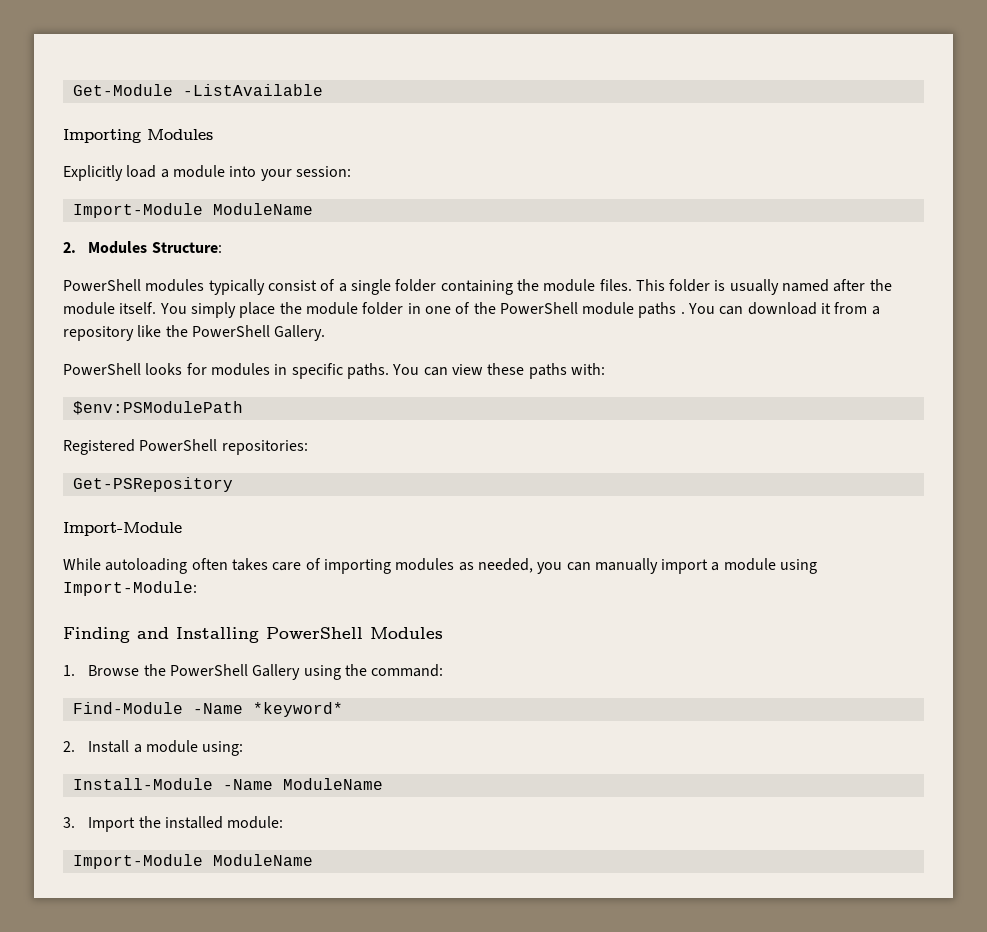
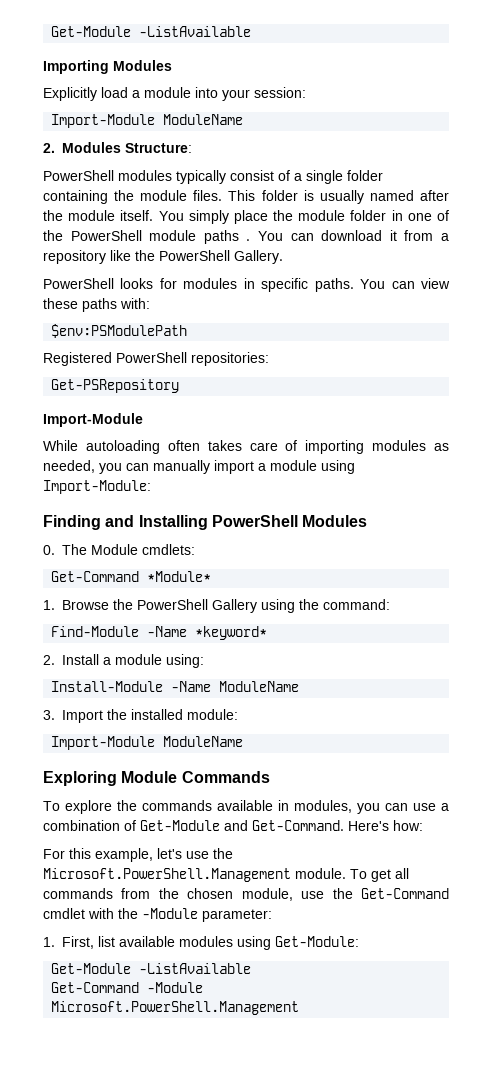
(443, 633) none -> [43,544,196,555] [51,571,212,582] // 0. The Module cmdlets: // Get-Command *Module*
(313, 860) none -> [43,771,270,786] [43,800,449,814] [43,820,423,831] [43,848,233,862] [43,868,409,882] [43,888,449,901] [43,908,272,922] [43,936,360,950] [51,963,252,974] [51,982,204,993] [51,1001,300,1015] // Exploring Module Commands // To explore the commands available in modules, you can use a combination of Get-Module and Get-Command. Here's how: // For this example, let's use the Microsoft.PowerShell.Management module. To get all commands from the chosen module, use the Get-Command cmdlet with the -Module parameter: // 1. First, list available modules using Get-Module: // Get-Module -ListAvailable // Get-Command -Module Microsoft.PowerShell.Management

